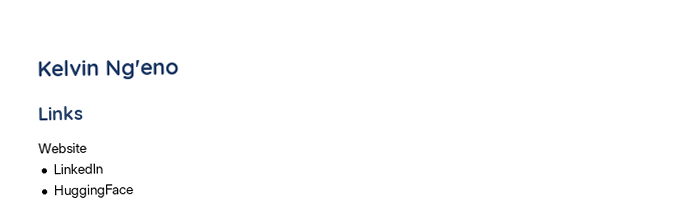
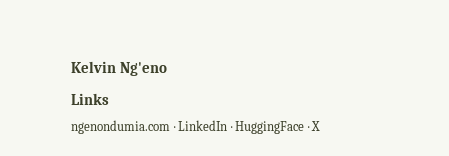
[38,142,87,154] Website // -> [71,120,176,134] ngenondumia.com ·
[53,184,134,199] // HuggingFace -> [230,121,321,134] · HuggingFace · X

